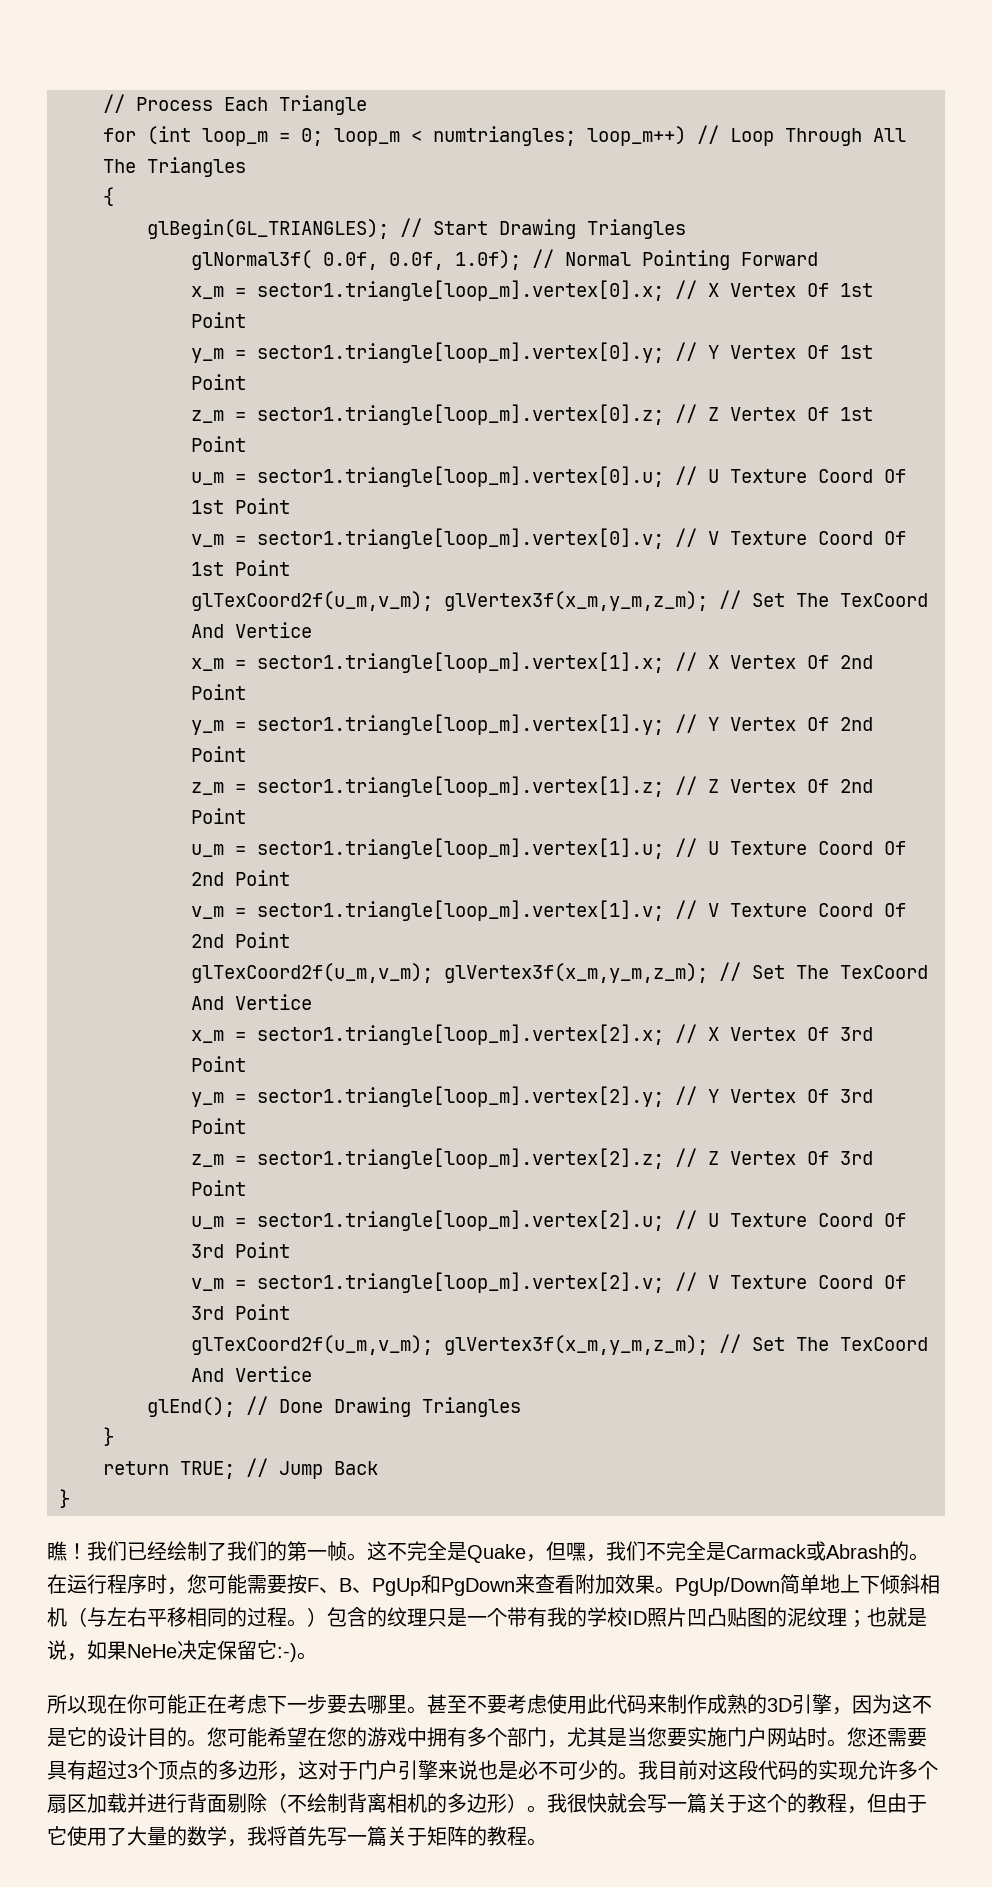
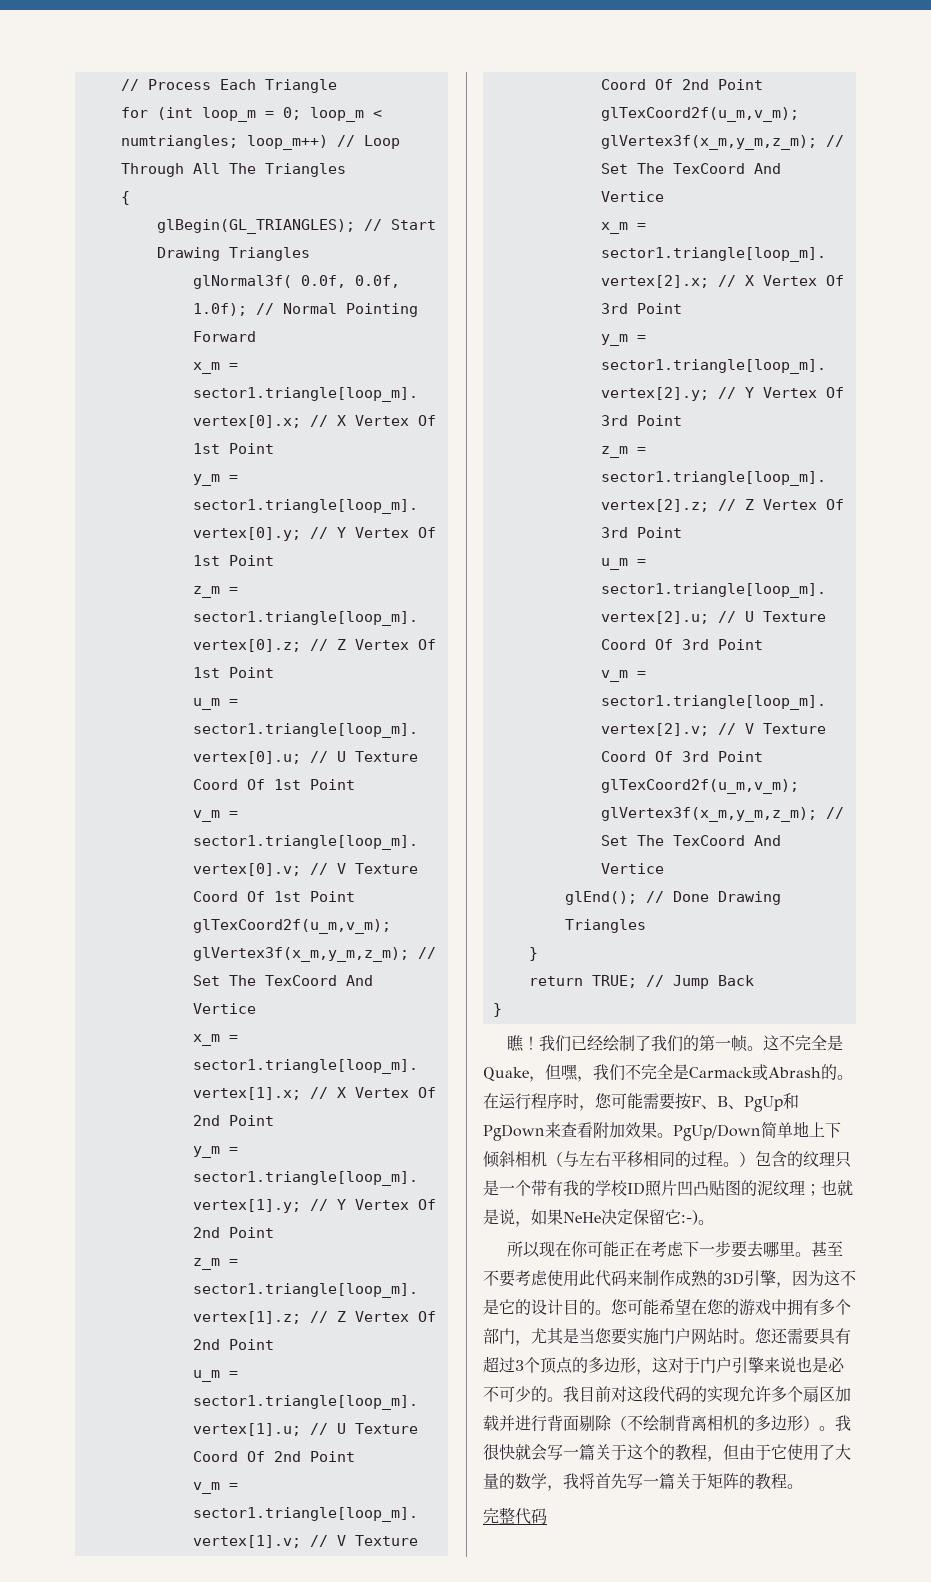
(547, 1842) none -> [483,1507,547,1525] // 完整代码

